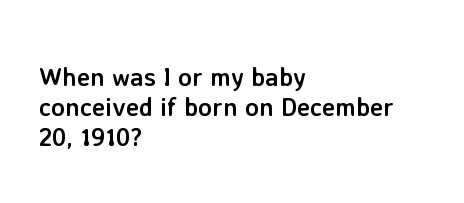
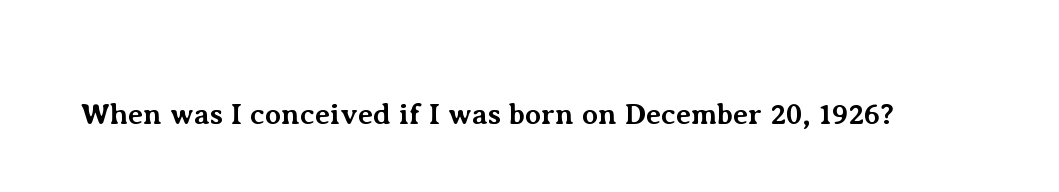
[178,67,306,91] [39,97,177,116] or my baby conceived if -> [249,103,501,124] conceived if I was
[80,128,142,146] 1910? -> [818,104,894,124] 1926?

